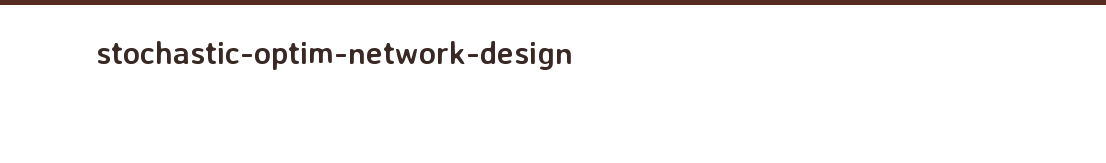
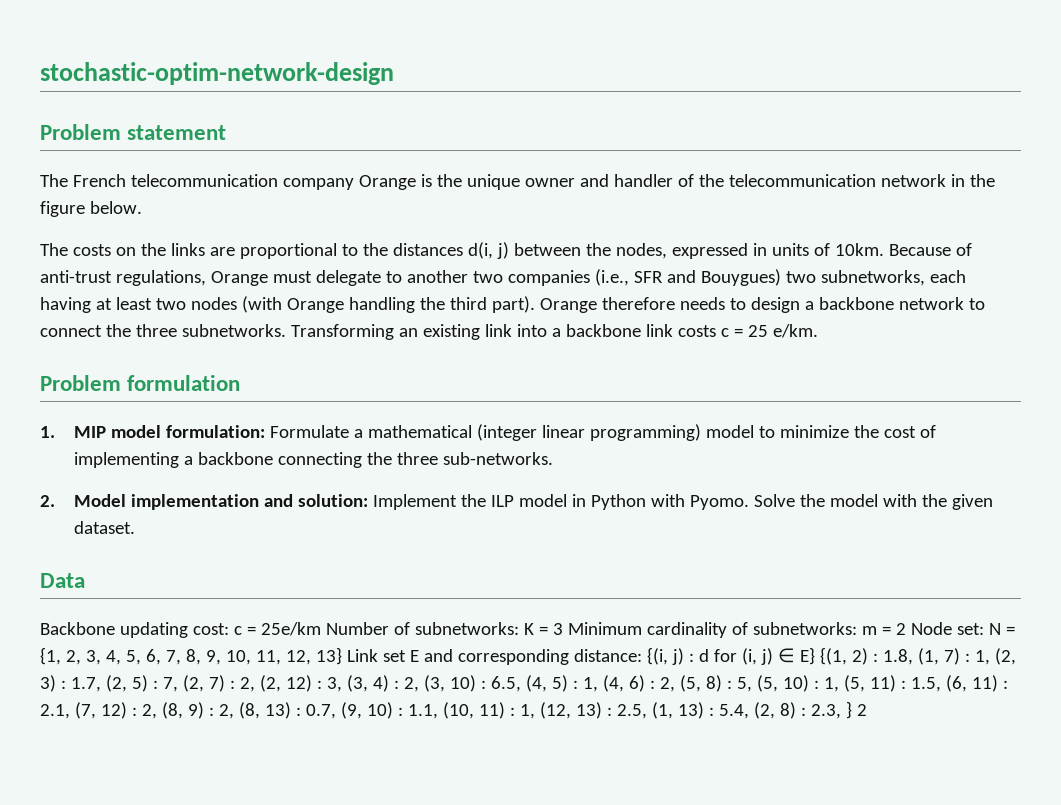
(573, 55) none -> [40,124,227,140] [40,174,995,190] [40,201,142,217] [40,242,972,259] [40,269,966,286] [40,296,985,313] [40,324,818,340] [40,375,241,391] [40,424,937,441] [74,452,554,468] [40,494,994,510] [74,521,136,534] [40,573,85,588] [40,622,1015,638] [40,647,1016,665] [40,675,1008,692] [40,701,867,719] // Problem statement // The French telecommunication company Orange is the unique owner and handler of the telecommunication network in the figure below. // The costs on the links are proportional to the distances d(i, j) between the nodes, expressed in units of 10km. Because of anti-trust regulations, Orange must delegate to another two companies (i.e., SFR and Bouygues) two subnetworks, each having at least two nodes (with Orange handling the third part). Orange therefore needs to design a backbone network to connect the three subnetworks. Transforming an existing link into a backbone link costs c = 25 e/km. // Problem formulation // 1. MIP model formulation: Formulate a mathematical (integer linear programming) model to minimize the cost of implementing a backbone connecting the three sub-networks. // 2. Model implementation and solution: Implement the ILP model in Python with Pyomo. Solve the model with the given dataset. // Data // Backbone updating cost: c = 25e/km Number of subnetworks: K = 3 Minimum cardinality of subnetworks: m = 2 Node set: N = {1, 2, 3, 4, 5, 6, 7, 8, 9, 10, 11, 12, 13} Link set E and corresponding distance: {(i, j) : d for (i, j) ∈ E} {(1, 2) : 1.8, (1, 7) : 1, (2, 3) : 1.7, (2, 5) : 7, (2, 7) : 2, (2, 12) : 3, (3, 4) : 2, (3, 10) : 6.5, (4, 5) : 1, (4, 6) : 2, (5, 8) : 5, (5, 10) : 1, (5, 11) : 1.5, (6, 11) : 2.1, (7, 12) : 2, (8, 9) : 2, (8, 13) : 0.7, (9, 10) : 1.1, (10, 11) : 1, (12, 13) : 2.5, (1, 13) : 5.4, (2, 8) : 2.3, } 2

